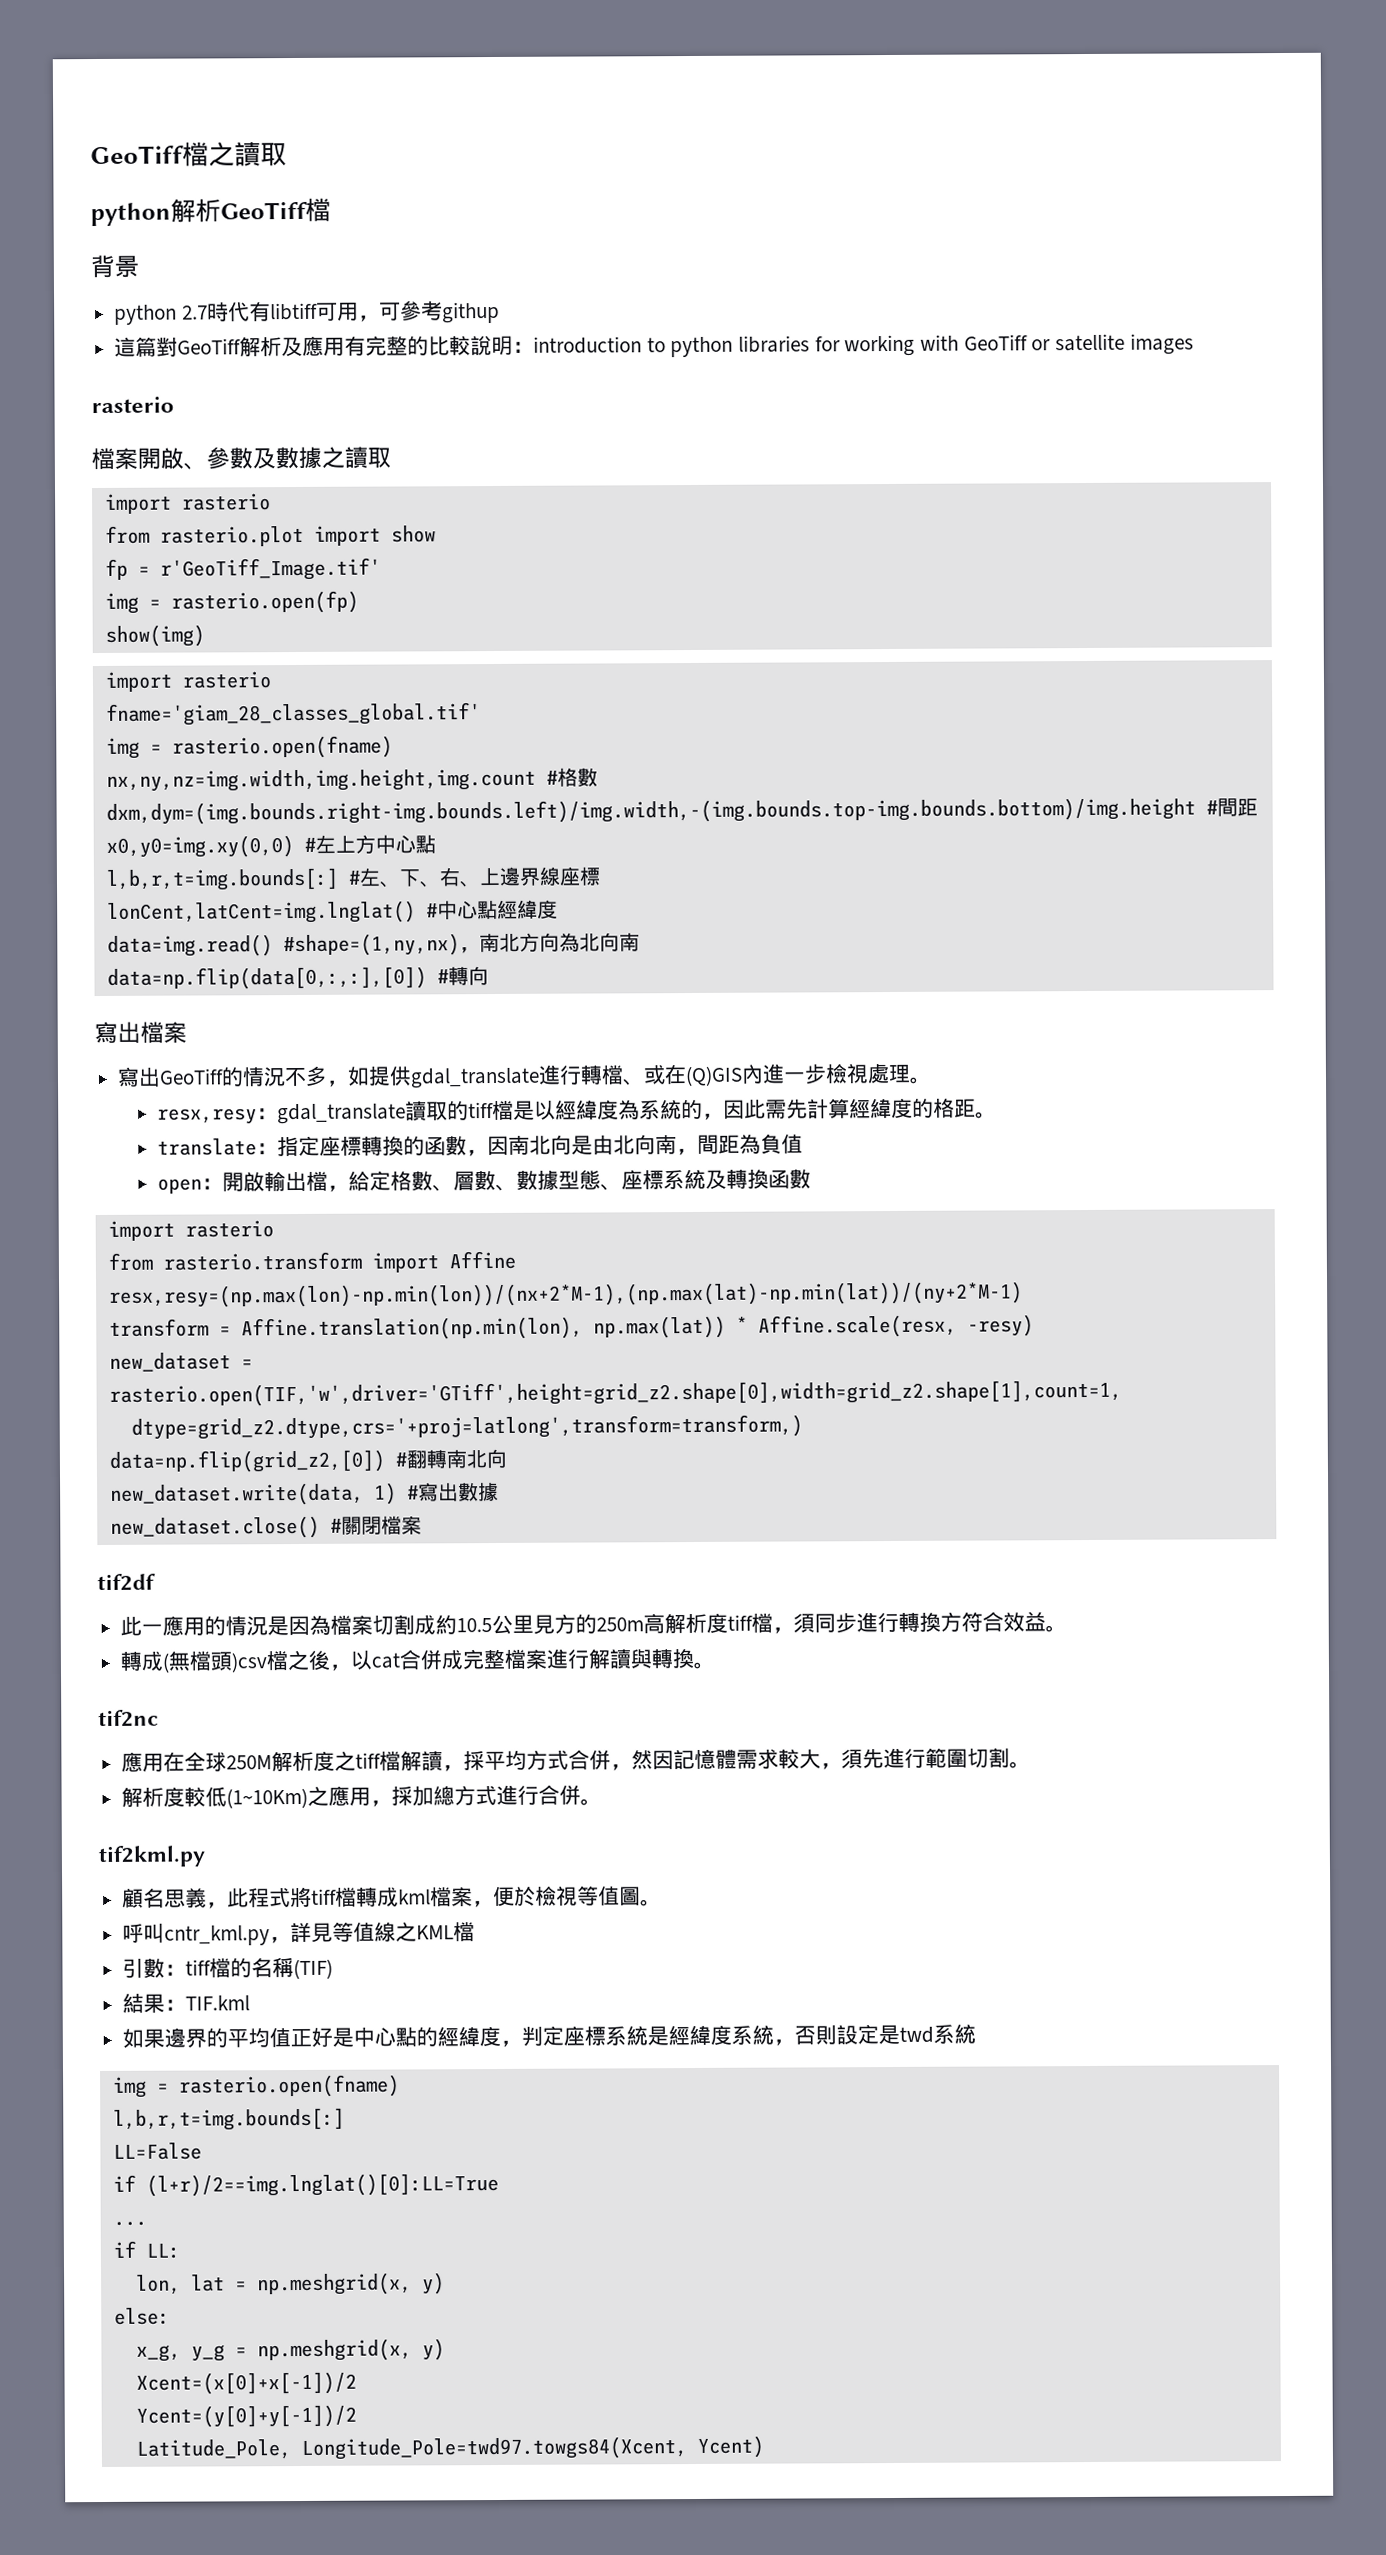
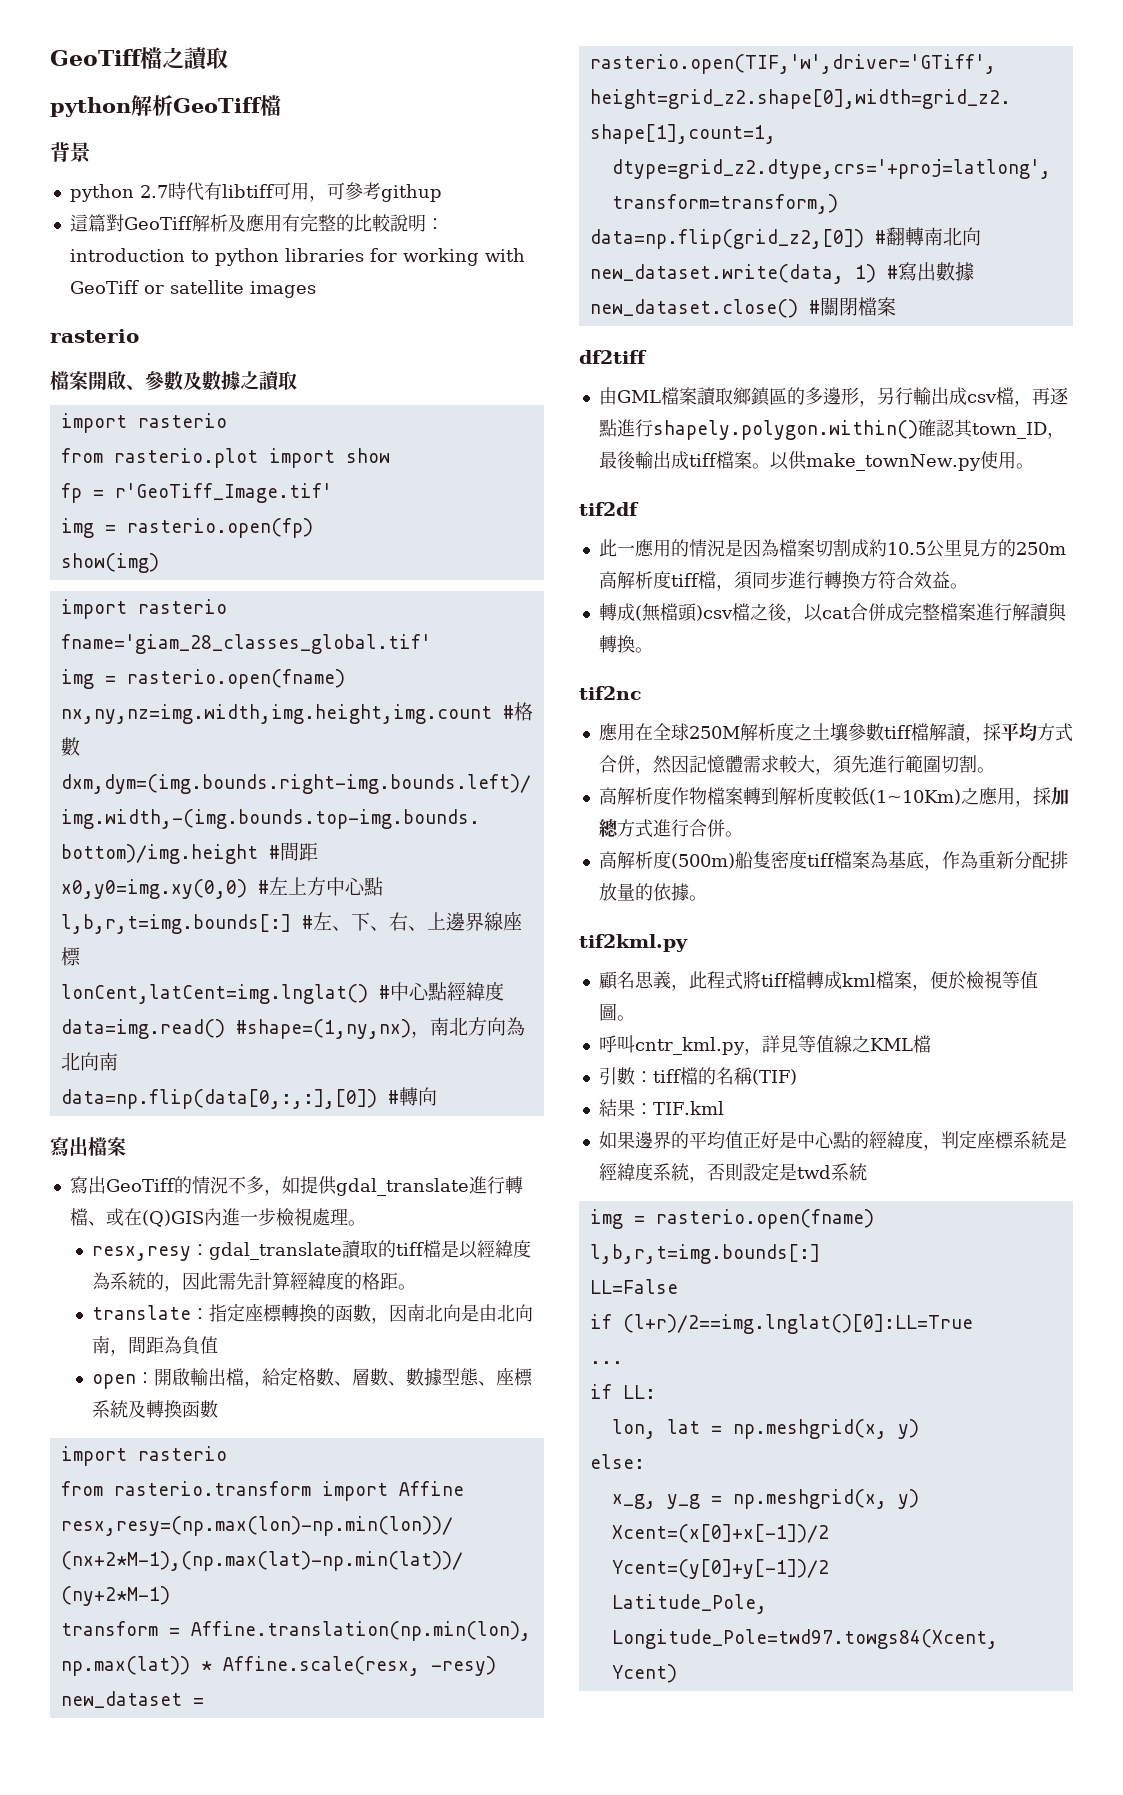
(422, 1525) none -> [579,350,647,364] [598,387,1069,407] [598,419,1065,440] [598,451,1034,471] // df2tiff // 由GML檔案讀取鄉鎮區的多邊形，另行輸出成csv檔，再逐點進行shapely.polygon.within()確認其town_ID，最後輸出成tiff檔案。以供make_townNew.py使用。
(357, 1761) none -> [811,723,884,741] 土壤參數
(1032, 1765) none -> [598,787,779,805] 高解析度作物檔案轉到
(603, 1802) none -> [598,851,1068,871] [598,883,707,901] // 高解析度(500m)船隻密度tiff檔案為基底，作為重新分配排放量的依據。

